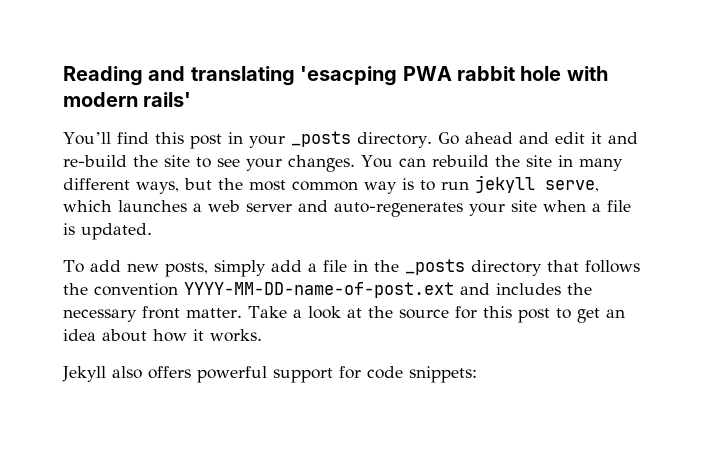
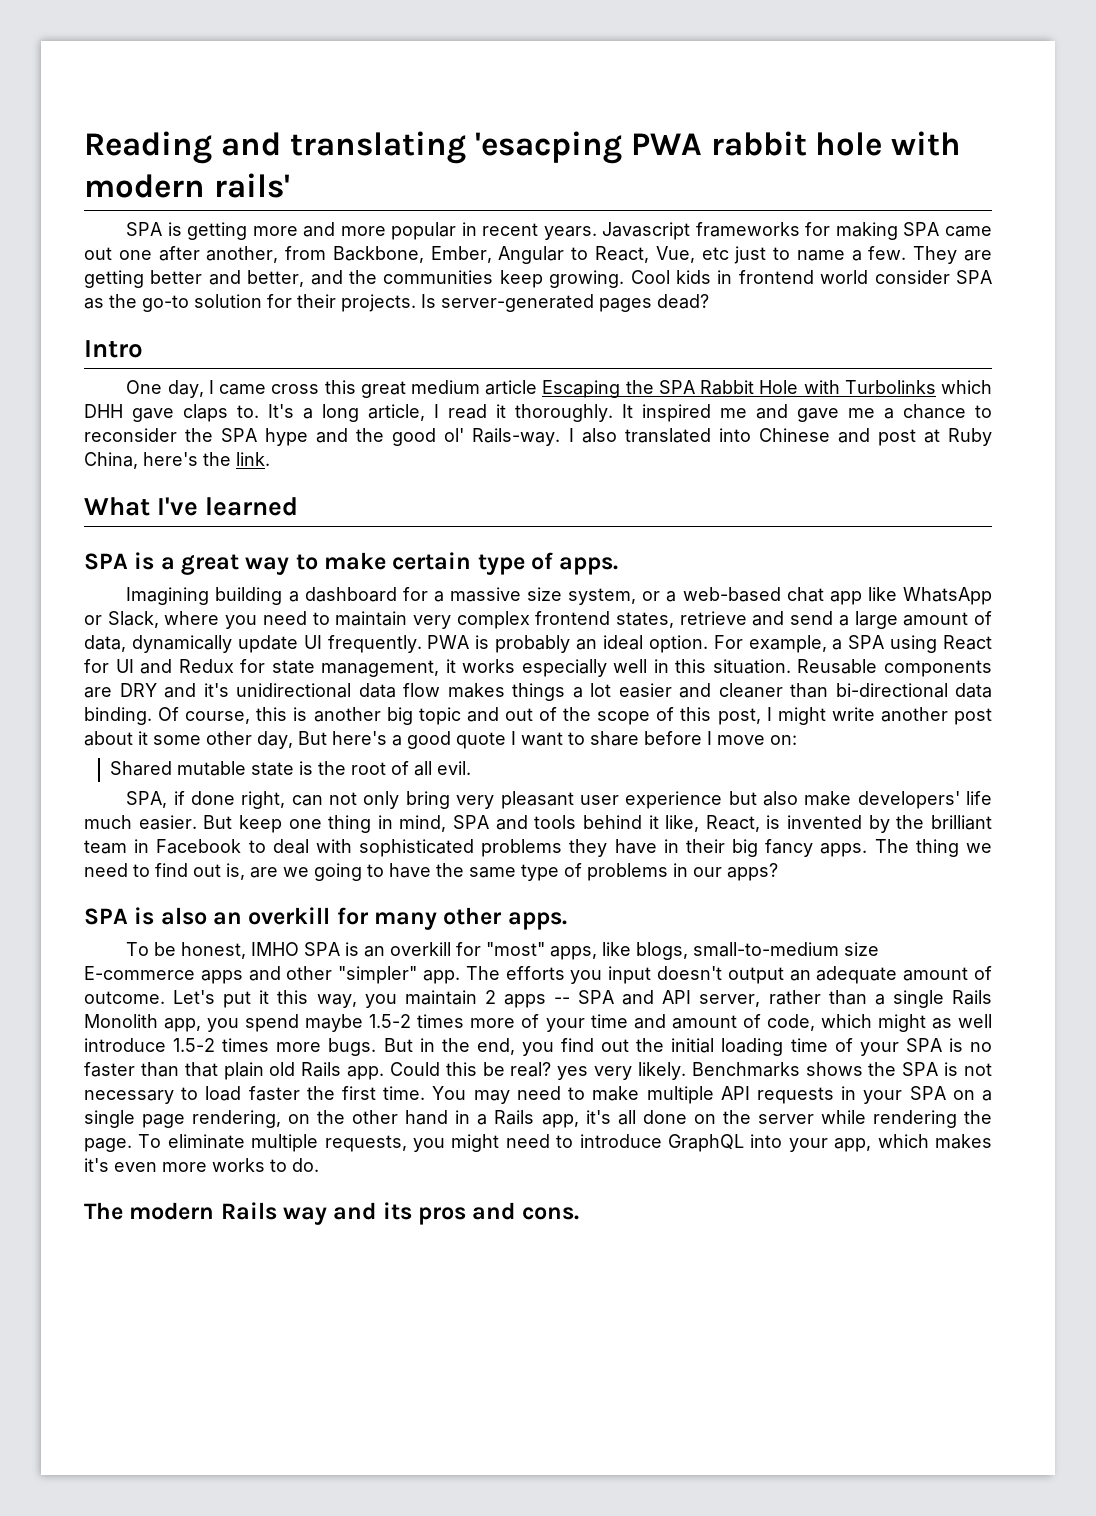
[63,131,638,149] [63,155,623,172] [63,175,599,194] [63,200,631,217] [63,223,152,240] [63,259,640,277] [63,282,592,298] [63,306,625,323] [63,329,262,342] [62,366,477,383] You’ll find this post in your _posts directory. Go ahead and edit it and re-build the site to see your changes. You can rebuild the site in many different ways, but the most common way is to run jekyll serve, which launches a web server and auto-regenerates your site when a file is updated. // To add new posts, simply add a file in the _posts directory that follows the convention YYYY-MM-DD-name-of-post.ext and includes the necessary front matter. Take a look at the source for this post to get an idea about how it works. // Jekyll also offers powerful support for code snippets: -> [126,222,992,240] [84,246,993,264] [84,270,992,288] [84,294,709,312] [84,340,143,358] [126,380,992,398] [84,404,992,422] [84,428,992,446] [84,452,270,469] [84,497,299,516] [84,552,619,575] [126,587,993,605] [84,611,993,629] [84,635,992,653] [84,659,992,677] [84,683,992,701] [84,707,993,725] [84,731,797,749] [110,761,472,776] [126,791,992,809] [84,815,993,833] [84,839,992,857] [84,863,778,881] [84,907,567,930] [126,942,880,960] [84,966,992,984] [84,990,992,1008] [84,1014,992,1032] [84,1038,993,1056] [84,1062,993,1080] [84,1086,993,1104] [84,1110,992,1128] [84,1134,992,1152] [84,1158,319,1172] [84,1202,579,1225] SPA is getting more and more popular in recent years. Javascript frameworks for making SPA came out one after another, from Backbone, Ember, Angular to React, Vue, etc just to name a few. They are getting better and better, and the communities keep growing. Cool kids in frontend world consider SPA as the go-to solution for their projects. Is server-generated pages dead? // Intro // One day, I came cross this great medium article Escaping the SPA Rabbit Hole with Turbolinks which DHH gave claps to. It's a long article, I read it thoroughly. It inspired me and gave me a chance to reconsider the SPA hype and the good ol' Rails-way. I also translated into Chinese and post at Ruby China, here's the link. // What I've learned // SPA is a great way to make certain type of apps. // Imagining building a dashboard for a massive size system, or a web-based chat app like WhatsApp or Slack, where you need to maintain very complex frontend states, retrieve and send a large amount of data, dynamically update UI frequently. PWA is probably an ideal option. For example, a SPA using React for UI and Redux for state management, it works especially well in this situation. Reusable components are DRY and it's unidirectional data flow makes things a lot easier and cleaner than bi-directional data binding. Of course, this is another big topic and out of the scope of this post, I might write another post about it some other day, But here's a good quote I want to share before I move on: // Shared mutable state is the root of all evil. // SPA, if done right, can not only bring very pleasant user experience but also make developers' life much easier. But keep one thing in mind, SPA and tools behind it like, React, is invented by the brilliant team in Facebook to deal with sophisticated problems they have in their big fancy apps. The thing we need to find out is, are we going to have the same type of problems in our apps? // SPA is also an overkill for many other apps. // To be honest, IMHO SPA is an overkill for "most" apps, like blogs, small-to-medium size E-commerce apps and other "simpler" app. The efforts you input doesn't output an adequate amount of outcome. Let's put it this way, you maintain 2 apps -- SPA and API server, rather than a single Rails Monolith app, you spend maybe 1.5-2 times more of your time and amount of code, which might as well introduce 1.5-2 times more bugs. But in the end, you find out the initial loading time of your SPA is no faster than that plain old Rails app. Could this be real? yes very likely. Benchmarks shows the SPA is not necessary to load faster the first time. You may need to make multiple API requests in your SPA on a single page rendering, on the other hand in a Rails app, it's all done on the server while rendering the page. To eliminate multiple requests, you might need to introduce GraphQL into your app, which makes it's even more works to do. // The modern Rails way and its pros and cons.

